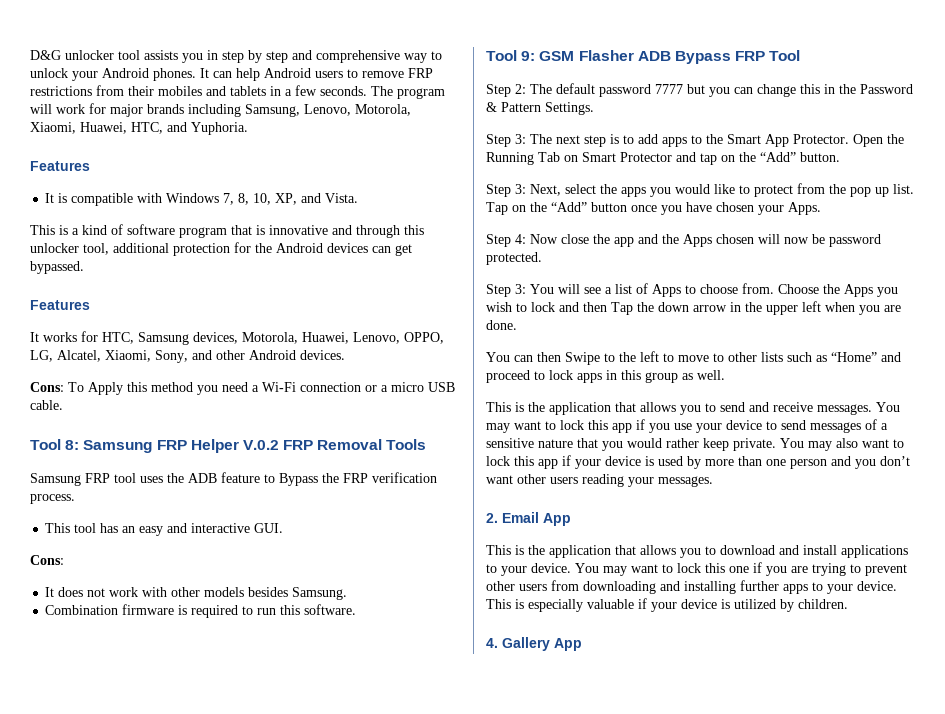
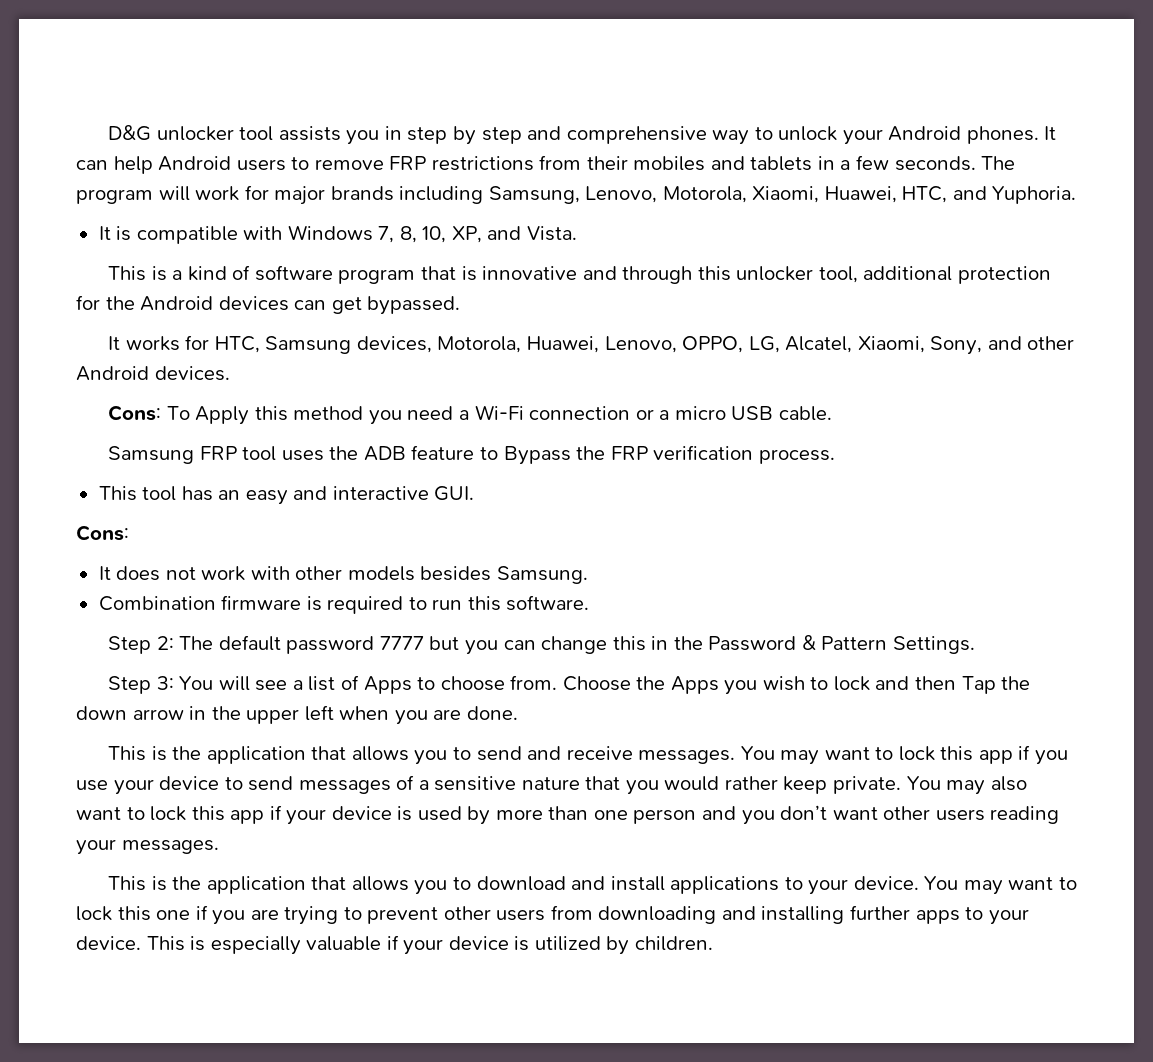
[30,161,90,171] // Features -> (1077, 195) none
[30,300,90,310] // Features -> (461, 305) none
[30,439,427,453] // Tool 8: Samsung FRP Helper V.0.2 FRP Removal Tools -> (832, 413) none
[486,50,801,64] // Tool 9: GSM Flasher ADB Bypass FRP Tool -> (590, 603) none
[486,134,904,147] [486,152,840,165] [486,183,914,197] [486,202,821,215] [486,234,881,247] [486,252,542,265] // Step 3: The next step is to add apps to the Smart App Protector. Open the Running Tab on Smart Protector and tap on the “Add” button. // Step 3: Next, select the apps you would like to protect from the pop up list. Tap on the “Add” button once you have chosen your Apps. // Step 4: Now close the app and the Apps chosen will now be password protected. -> (975, 645) none
[486,351,901,365] [486,370,725,383] // You can then Swipe to the left to move to other lists such as “Home” and proceed to lock apps in this group as well. -> (518, 713) none
[486,512,571,526] // 2. Email App -> (219, 847) none
[486,637,582,651] // 4. Gallery App -> (713, 943) none

